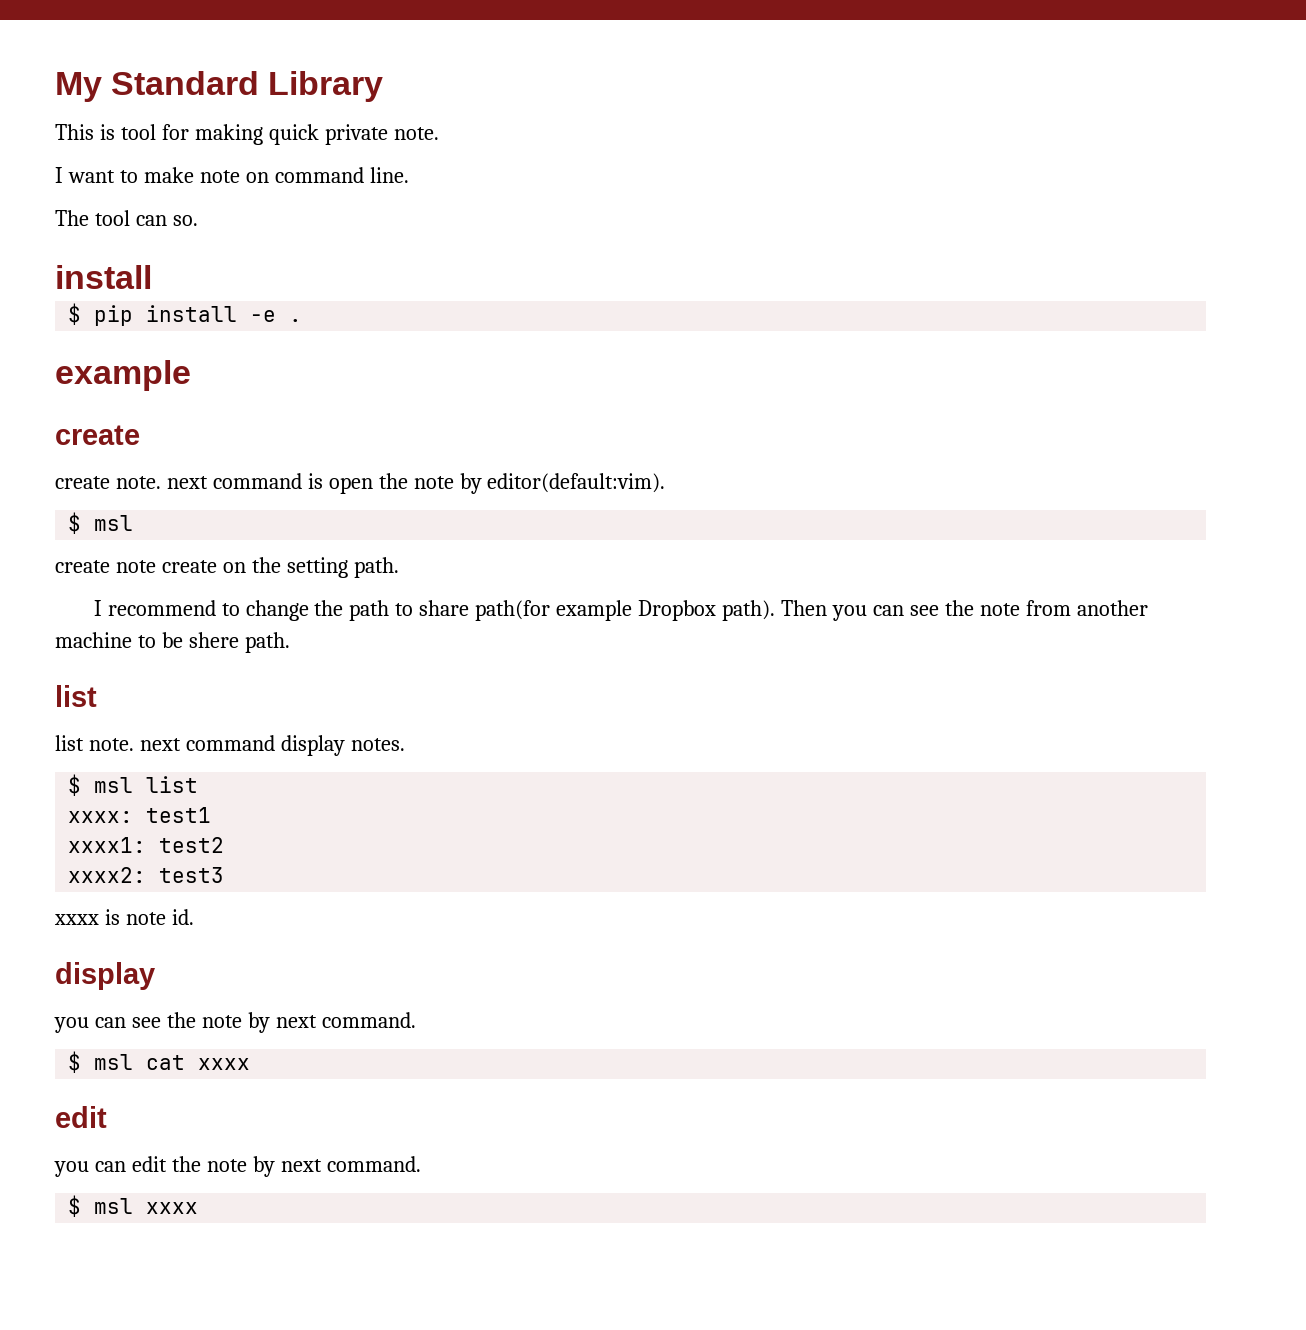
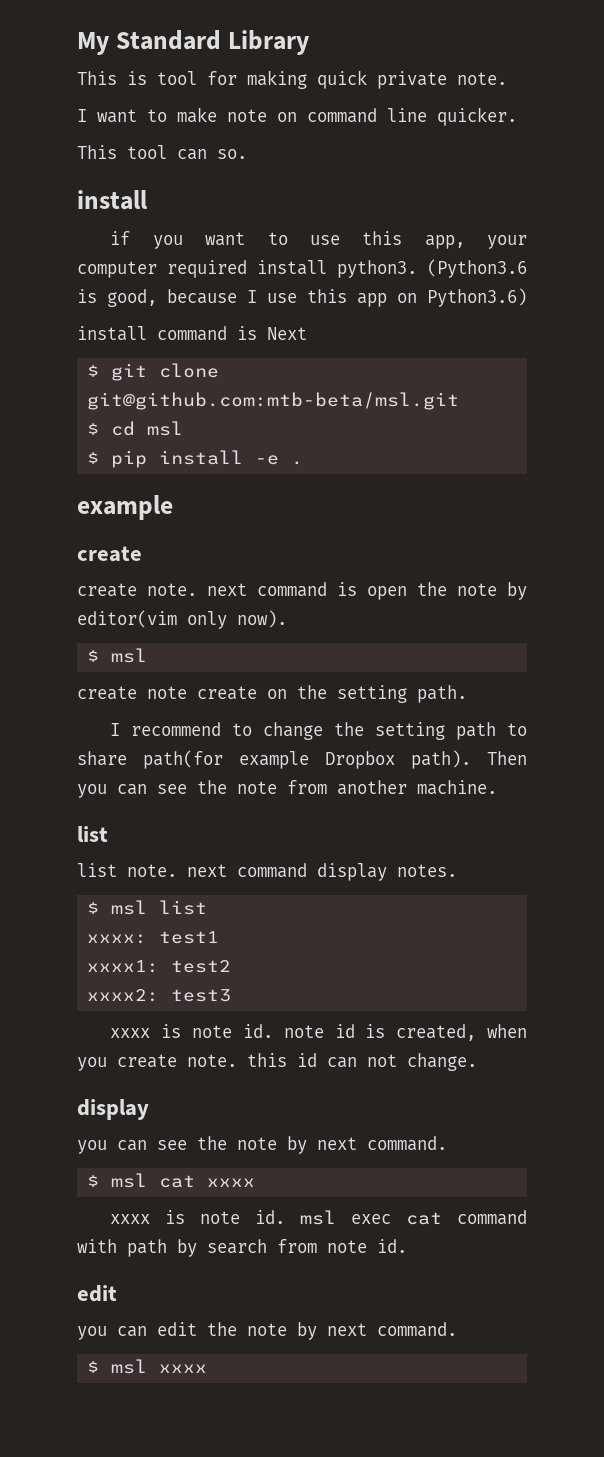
[369,167,409,183] [55,210,89,226] line. // The -> [387,107,517,126] [77,145,117,159] line quicker. // This
(152, 277) none -> [110,231,527,249] [77,259,527,278] [77,288,527,307] [77,326,307,341] [87,363,220,381] [87,392,460,410] [87,421,184,436] // if you want to use this app, your computer required install python3. (Python3.6 is good, because I use this app on Python3.6) // install command is Next // $ git clone git@github.com:mtb-beta/msl.git // $ cd msl
[487,473,666,493] editor(default:vim). -> [77,610,287,629] editor(vim only now).
(344, 608) none -> [375,722,446,740] setting
[55,632,290,653] machine to be shere path. -> [417,780,497,795] machine.
(194, 917) none -> [283,1024,527,1041] [77,1053,477,1071] note id is created, when you create note. this id can not change.
(251, 1064) none -> [110,1210,527,1225] [77,1239,407,1257] // xxxx is note id. msl exec cat command with path by search from note id.

